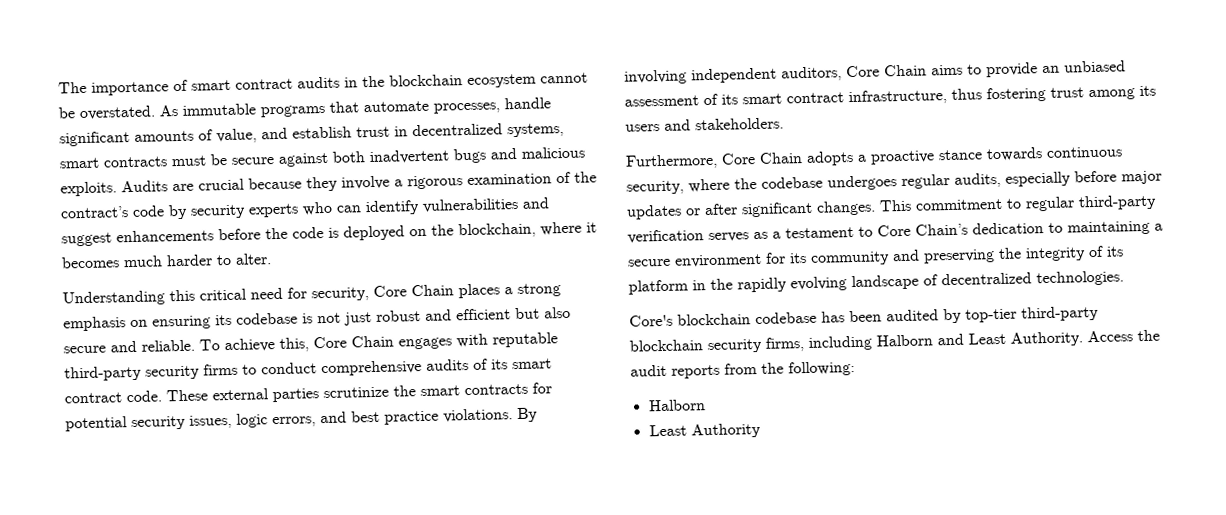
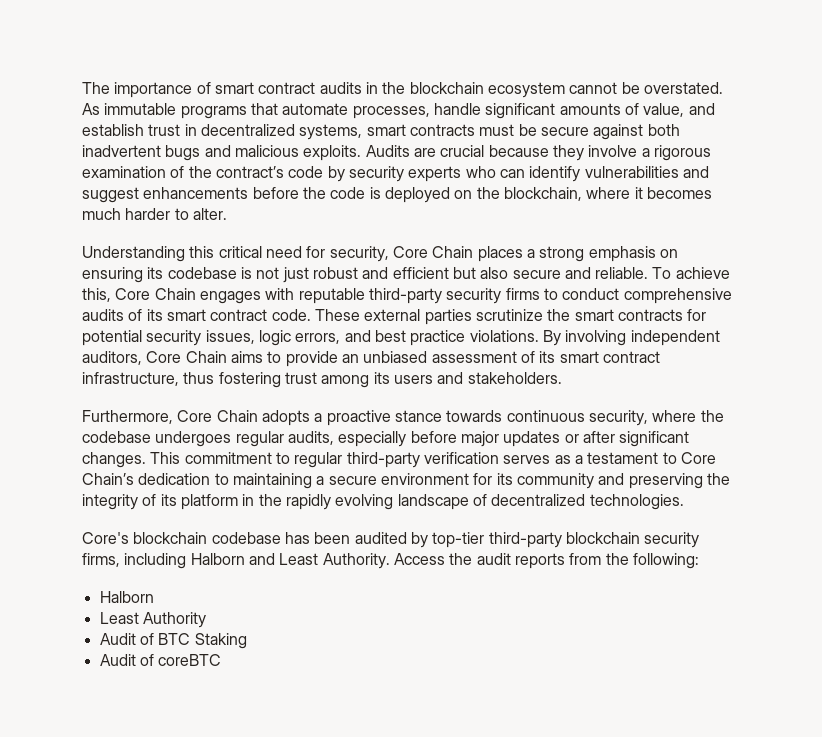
(761, 430) none -> [99,633,247,649] [99,654,222,666] // Audit of BTC Staking // Audit of coreBTC

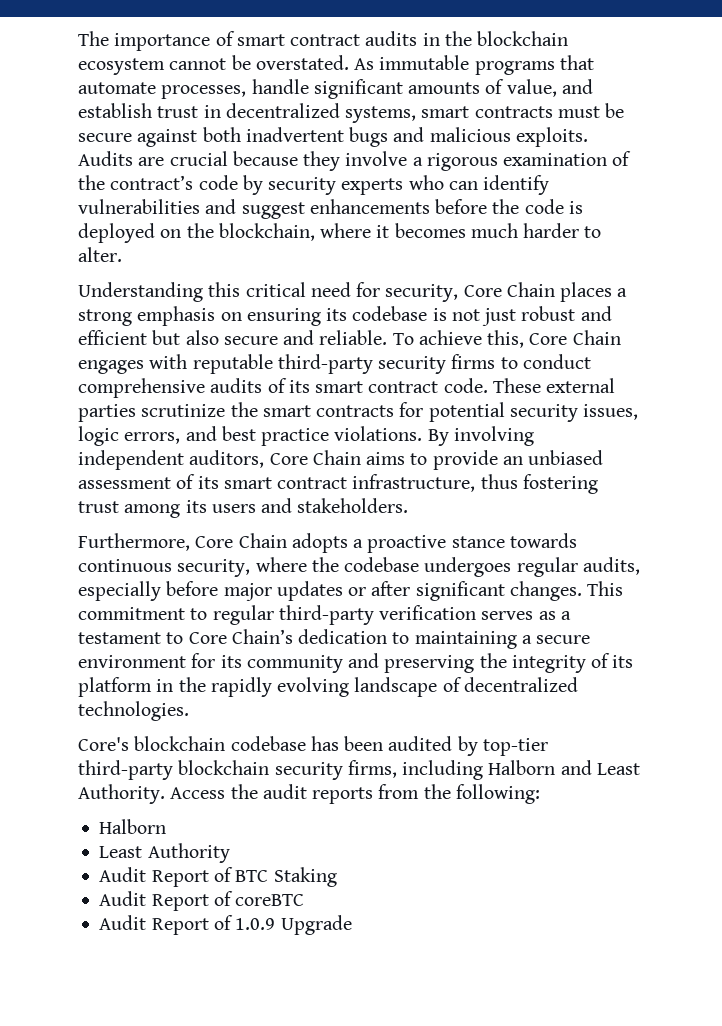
(136, 639) none -> [151,870,209,887] Report
(136, 660) none -> [151,894,209,911] Report
(222, 660) none -> [99,915,352,935] // Audit Report of 1.0.9 Upgrade

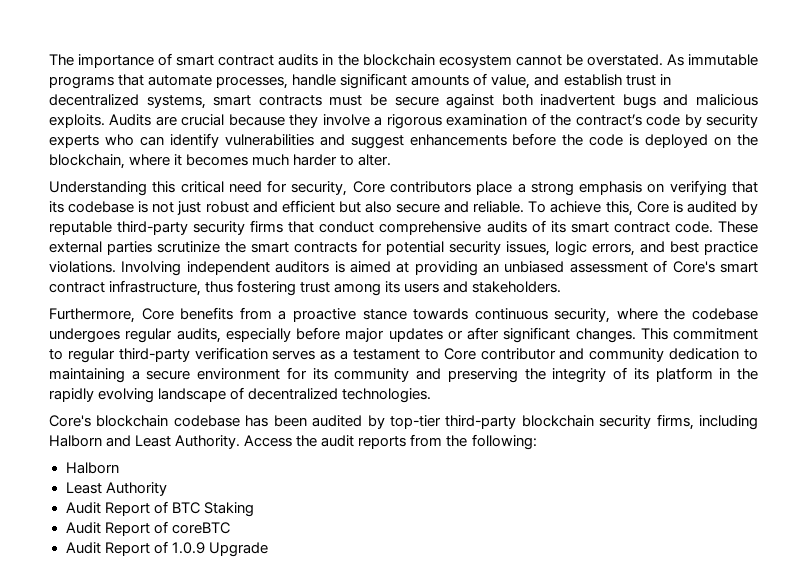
[506,282,613,302] Chain places -> [390,181,513,195] contributors place
[246,308,321,326] ensuring -> [669,180,759,196] verifying that
[572,330,621,345] [78,354,188,374] Chain engages with -> [672,201,759,215] is audited by
[500,357,518,369] to -> [288,221,315,233] that
[427,426,534,446] [78,450,498,470] By involving independent auditors, Core Chain aims to provide -> [121,261,478,276] Involving independent auditors is aimed at providing
[197,476,219,489] its -> [672,261,715,273] Core's
[238,533,348,553] Chain adopts -> [180,307,272,320] benefits from
[231,629,293,644] Chain’s -> [480,348,665,362] contributor and community

